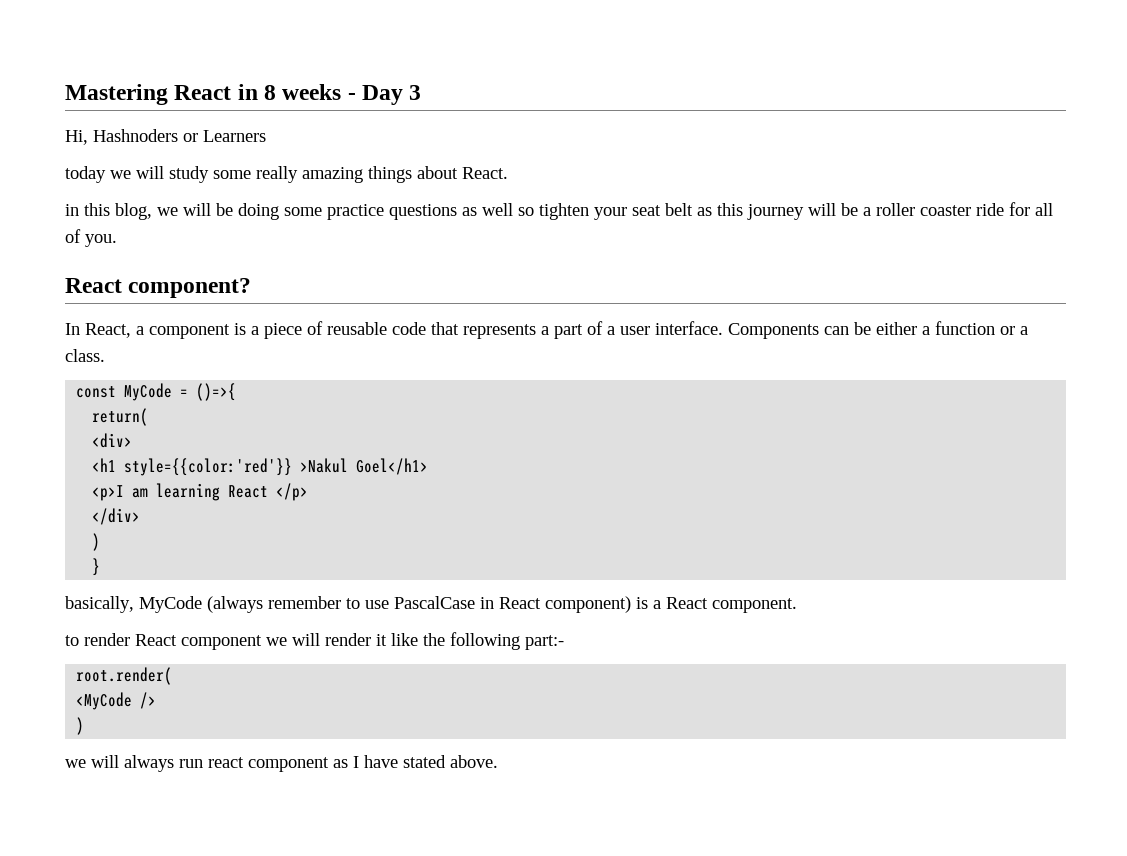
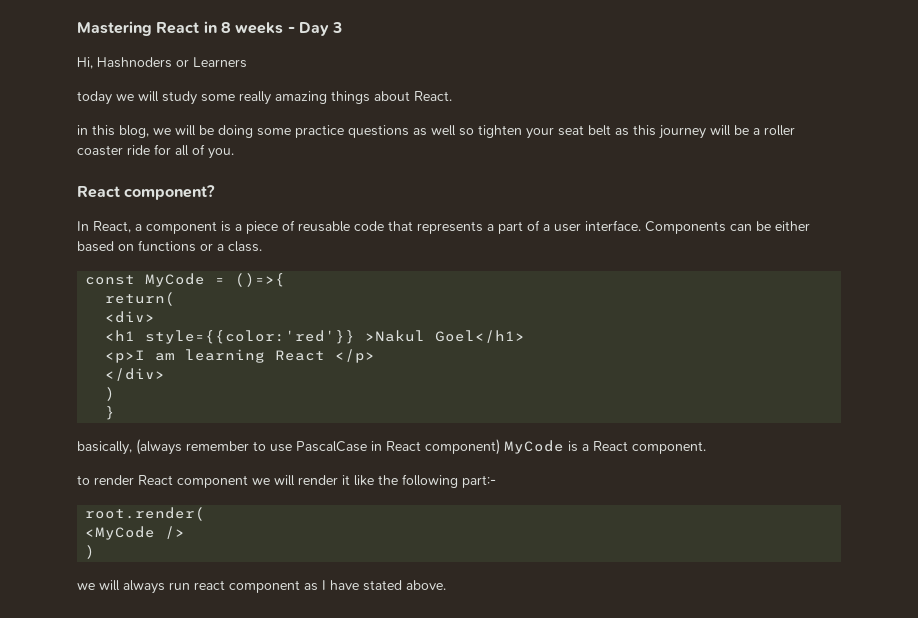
[922,321,995,335] a function -> [77,240,196,252] based on functions
[139,596,202,613] MyCode -> (132, 448) none
(631, 604) none -> [504,440,564,454] MyCode

